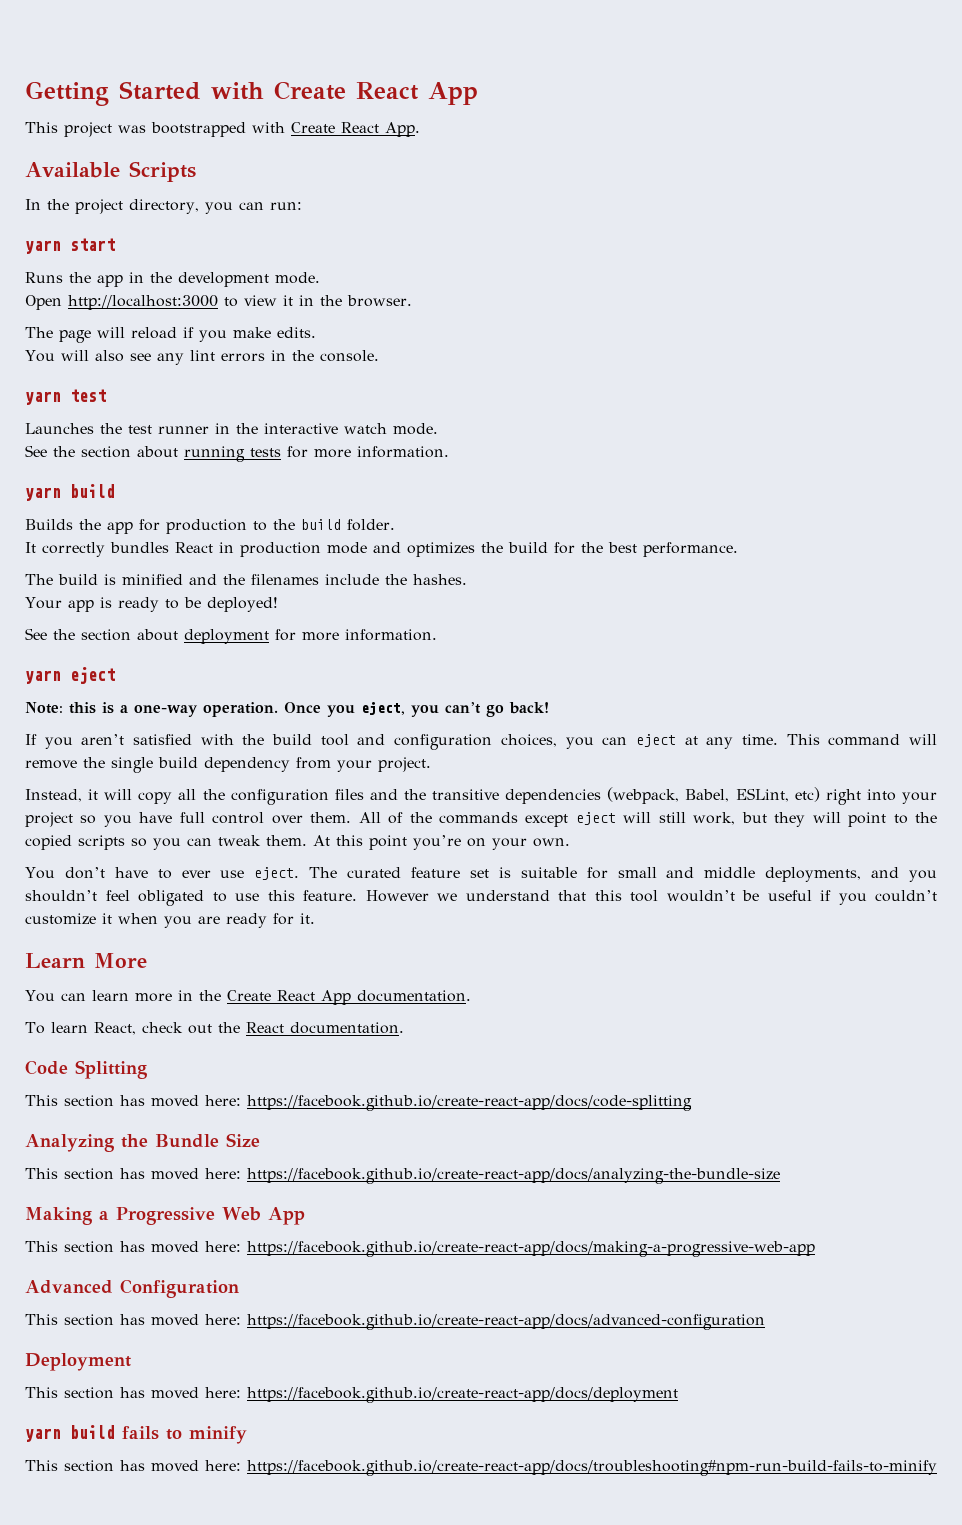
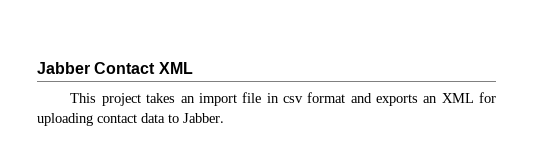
[25,81,478,106] [25,122,420,137] [25,161,196,182] [25,199,302,214] [25,238,115,254] [25,272,320,287] [25,295,412,310] [25,327,316,343] [25,350,379,365] [25,389,106,405] [25,423,438,435] [25,445,449,462] [25,484,115,501] [25,519,395,534] [25,542,738,557] [25,574,467,585] [25,597,278,612] [25,628,437,644] [25,667,115,684] [25,702,549,717] [25,734,938,750] [25,757,431,773] [25,787,937,805] [25,812,938,827] [25,835,570,850] [25,867,938,882] [25,890,937,906] [25,913,315,928] [25,953,147,968] [25,990,471,1005] [25,1022,404,1035] [25,1060,147,1079] [25,1095,692,1111] [25,1133,260,1152] [25,1168,780,1184] [25,1207,305,1225] [25,1241,815,1257] [25,1279,239,1298] [25,1314,765,1330] [25,1353,131,1371] [25,1387,678,1403] [25,1425,247,1444] [25,1460,937,1476] Getting Started with Create React App // This project was bootstrapped with Create React App. // Available Scripts // In the project directory, you can run: // yarn start // Runs the app in the development mode. // Open http://localhost:3000 to view it in the browser. // The page will reload if you make edits. // You will also see any lint errors in the console. // yarn test // Launches the test runner in the interactive watch mode. // See the section about running tests for more information. // yarn build // Builds the app for production to the build folder. // It correctly bundles React in production mode and optimizes the build for the best performance. // The build is minified and the filenames include the hashes. // Your app is ready to be deployed! // See the section about deployment for more information. // yarn eject // Note: this is a one-way operation. Once you eject, you can’t go back! // If you aren’t satisfied with the build tool and configuration choices, you can eject at any time. This command will remove the single build dependency from your project. // Instead, it will copy all the configuration files and the transitive dependencies (webpack, Babel, ESLint, etc) right into your project so you have full control over them. All of the commands except eject will still work, but they will point to the copied scripts so you can tweak them. At this point you’re on your own. // You don’t have to ever use eject. The curated feature set is suitable for small and middle deployments, and you shouldn’t feel obligated to use this feature. However we understand that this tool wouldn’t be useful if you couldn’t customize it when you are ready for it. // Learn More // You can learn more in the Create React App documentation. // To learn React, check out the React documentation. // Code Splitting // This section has moved here: https://facebook.github.io/create-react-app/docs/code-splitting // Analyzing the Bundle Size // This section has moved here: https://facebook.github.io/create-react-app/docs/analyzing-the-bundle-size // Making a Progressive Web App // This section has moved here: https://facebook.github.io/create-react-app/docs/making-a-progressive-web-app // Advanced Configuration // This section has moved here: https://facebook.github.io/create-react-app/docs/advanced-configuration // Deployment // This section has moved here: https://facebook.github.io/create-react-app/docs/deployment // yarn build fails to minify // This section has moved here: https://facebook.github.io/create-react-app/docs/troubleshooting#npm-run-build-fails-to-minify -> [37,62,193,74] [70,92,496,106] [37,113,224,126] Jabber Contact XML // This project takes an import file in csv format and exports an XML for uploading contact data to Jabber.

